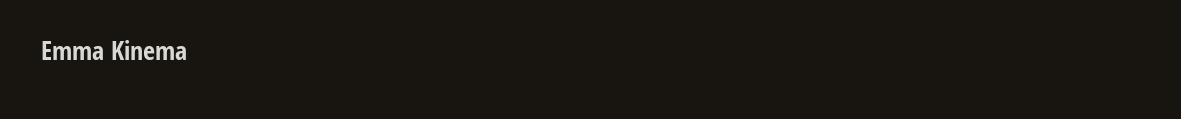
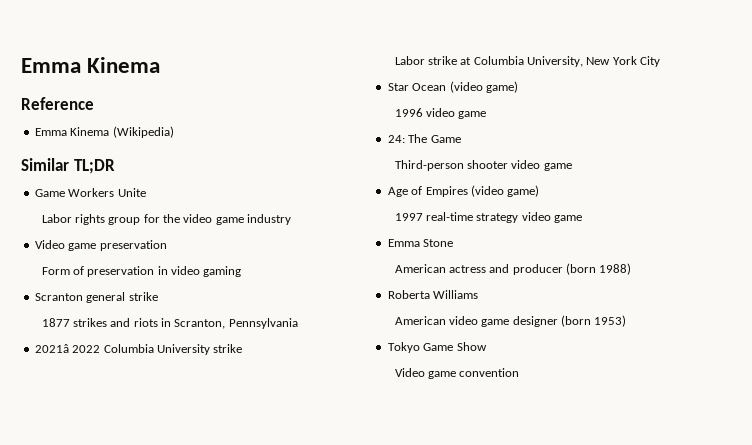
[41,40,187,60] Emma Kinema -> [21,57,161,73] [21,97,94,110] [34,126,174,138] [21,158,115,174] [34,188,146,197] [41,214,292,225] [34,240,167,251] [41,266,242,277] [34,292,158,303] [41,318,298,329] [34,344,243,355] [394,56,661,67] [387,81,518,93] [394,108,487,119] [387,134,461,143] [394,160,572,171] [387,185,540,197] [394,212,583,223] [387,239,454,247] [394,263,632,275] [387,290,479,299] [394,315,627,327] [387,342,487,353] [394,368,520,379] Emma Kinema // Reference // Emma Kinema (Wikipedia) // Similar TL;DR // Game Workers Unite // Labor rights group for the video game industry // Video game preservation // Form of preservation in video gaming // Scranton general strike // 1877 strikes and riots in Scranton, Pennsylvania // 2021â 2022 Columbia University strike // Labor strike at Columbia University, New York City // Star Ocean (video game) // 1996 video game // 24: The Game // Third-person shooter video game // Age of Empires (video game) // 1997 real-time strategy video game // Emma Stone // American actress and producer (born 1988) // Roberta Williams // American video game designer (born 1953) // Tokyo Game Show // Video game convention

